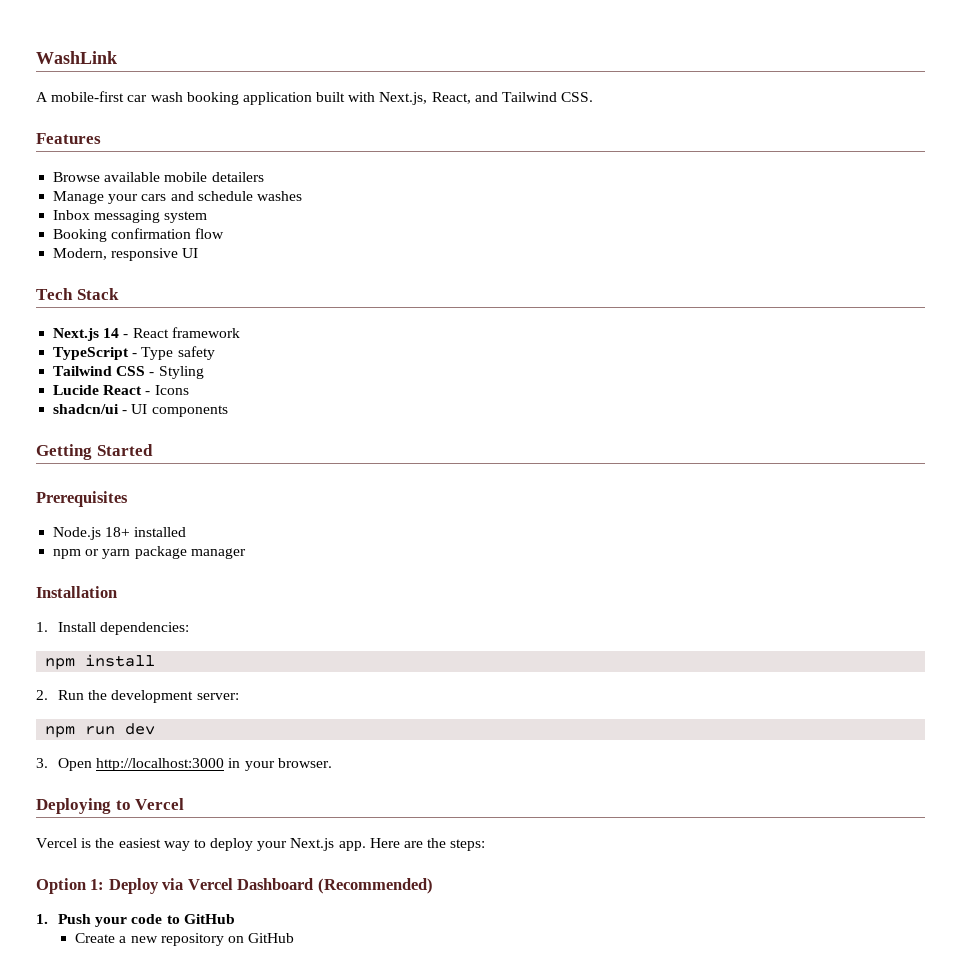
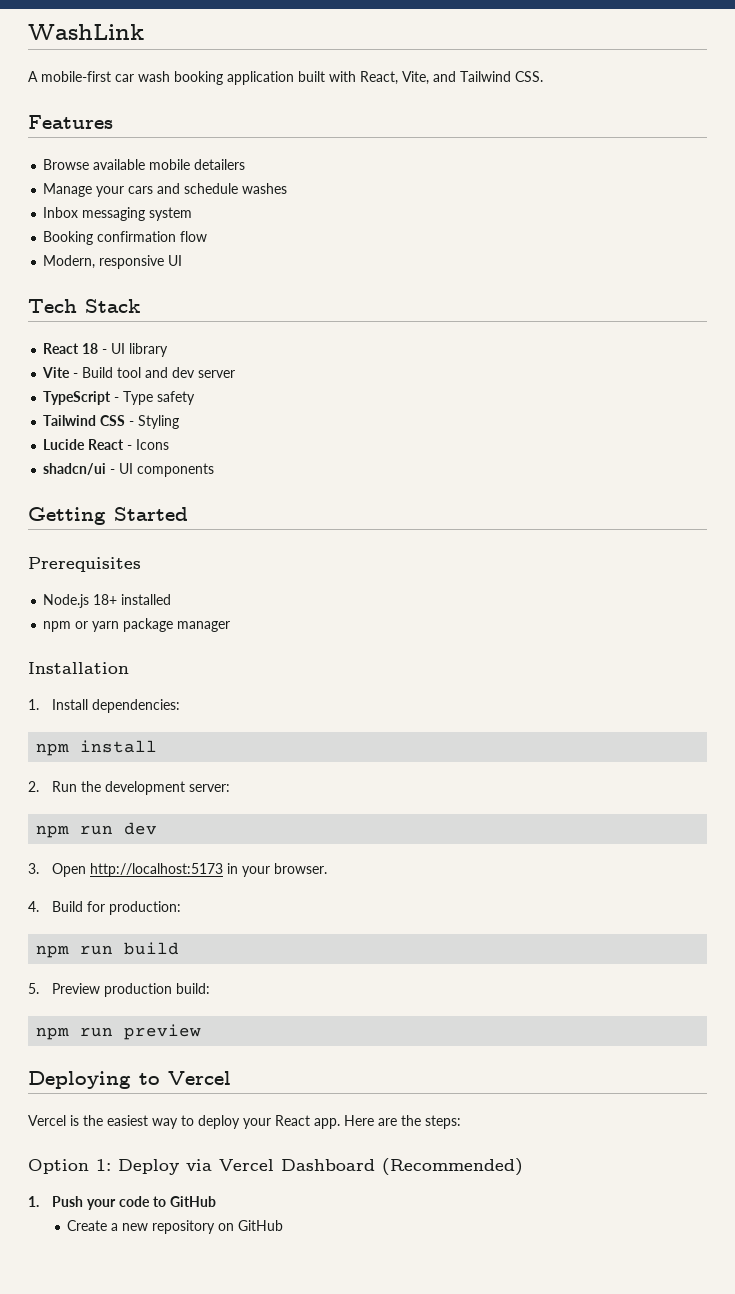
[379,92,471,105] Next.js, React, -> [360,71,429,85] React, Vite,
[53,327,240,341] Next.js 14 - React framework -> [43,343,169,357] [42,367,236,378] React 18 - UI library // Vite - Build tool and dev server
[96,758,225,771] http://localhost:3000 -> [90,863,224,877] http://localhost:5173
(332, 763) none -> [28,901,182,915] [36,942,180,958] [28,983,211,997] [36,1024,202,1040] // 4. Build for production: // npm run build // 5. Preview production build: // npm run preview
[290,838,335,851] Next.js -> [275,1115,310,1126] React

